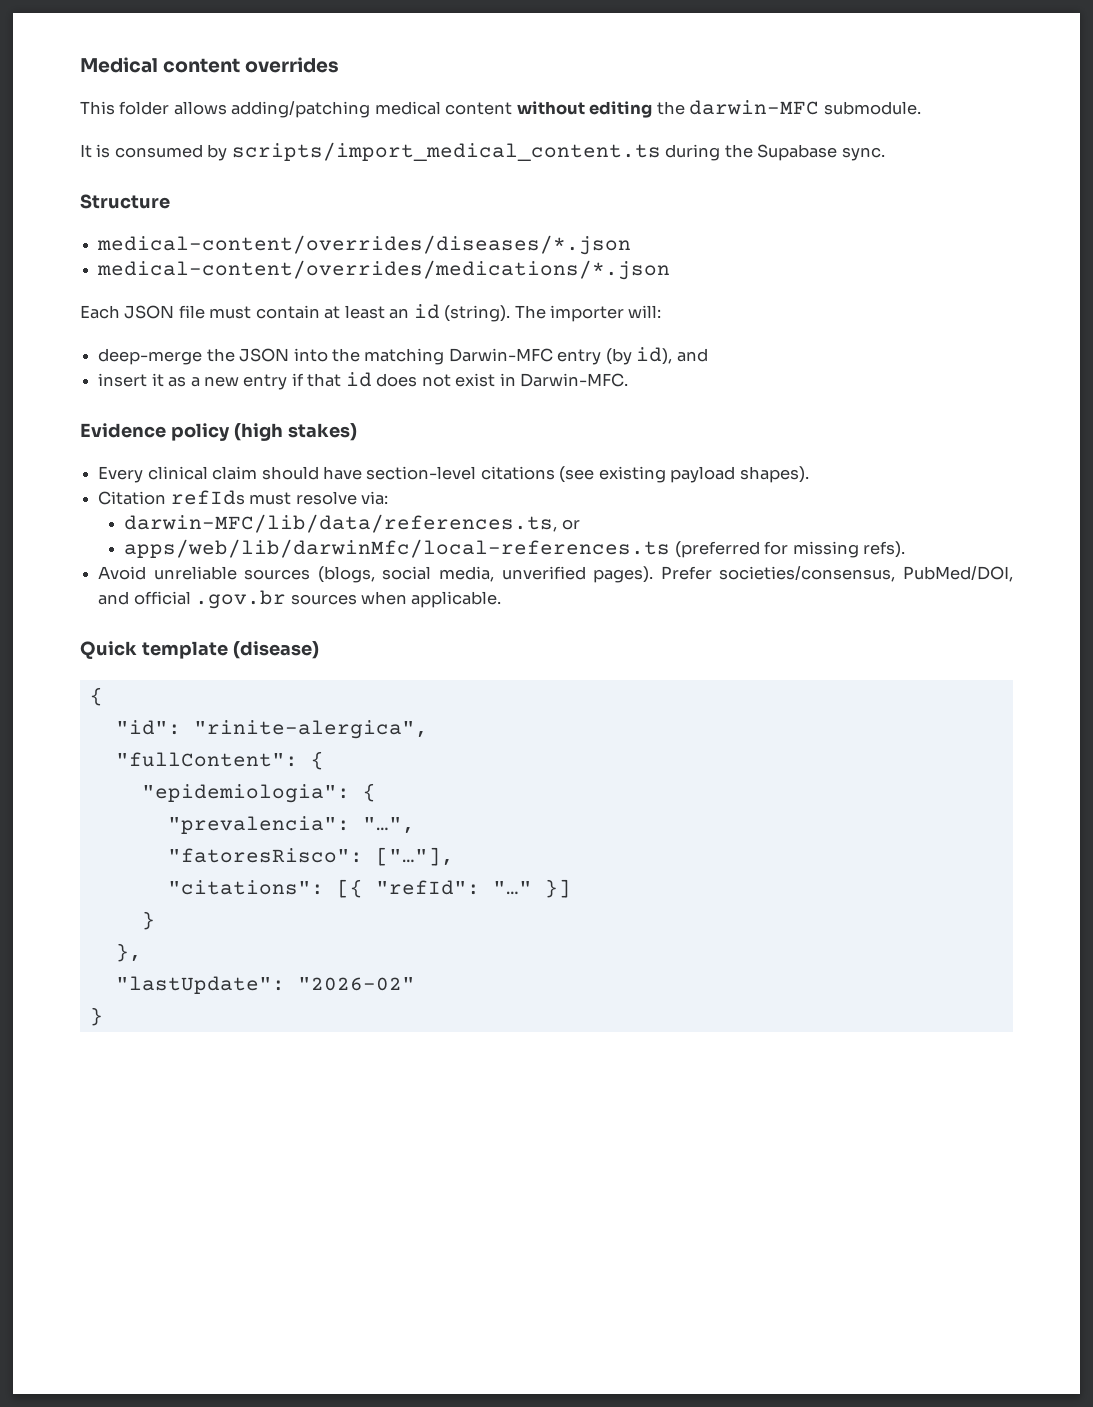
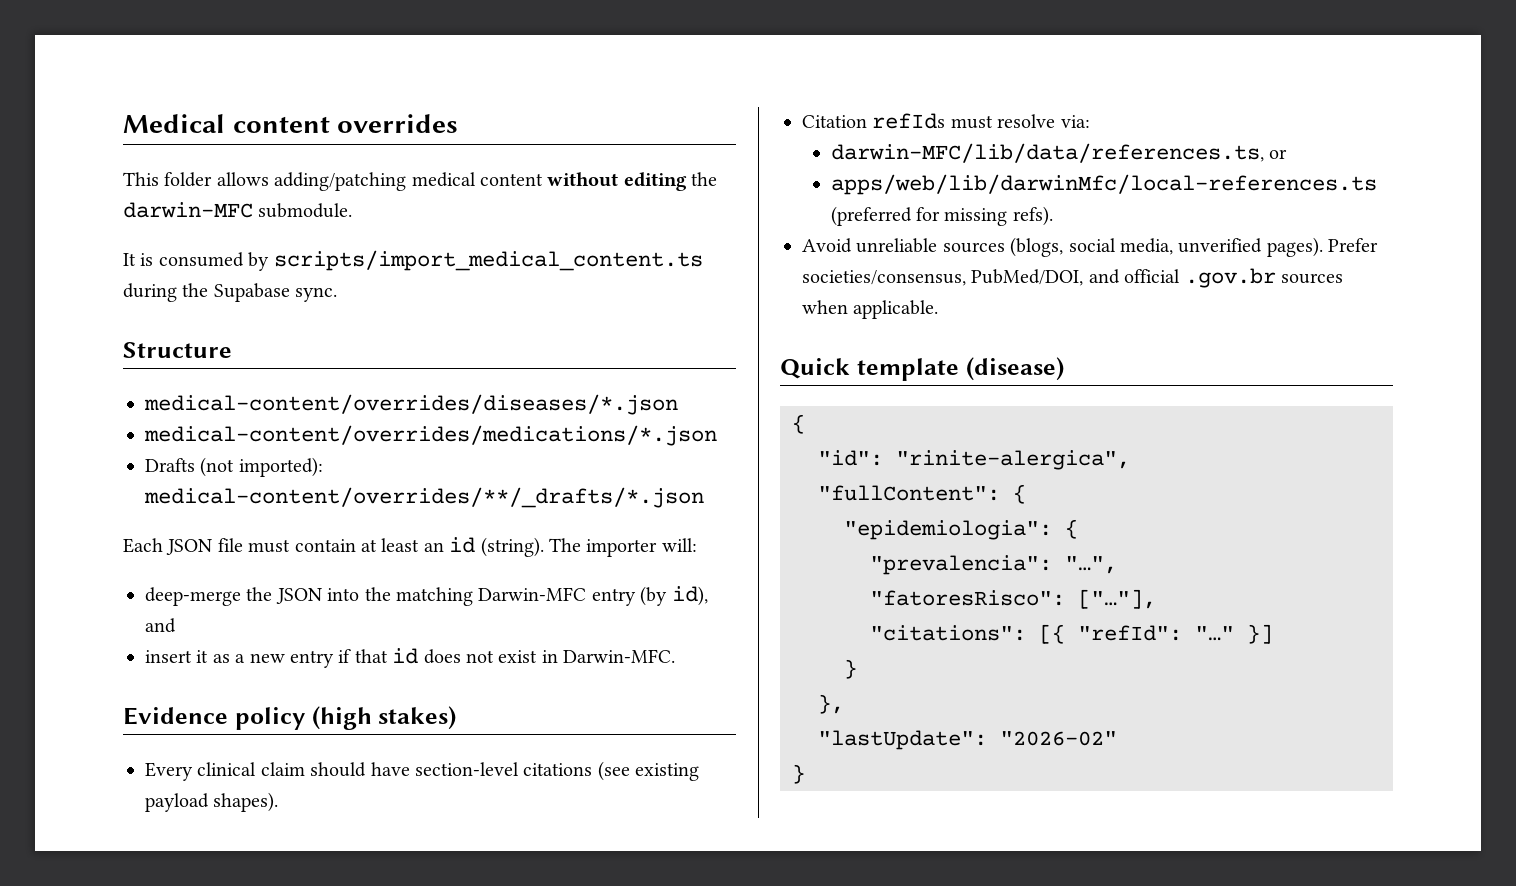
(671, 270) none -> [145,457,323,477] [144,487,704,508] // Drafts (not imported): medical-content/overrides/**/_drafts/*.json

